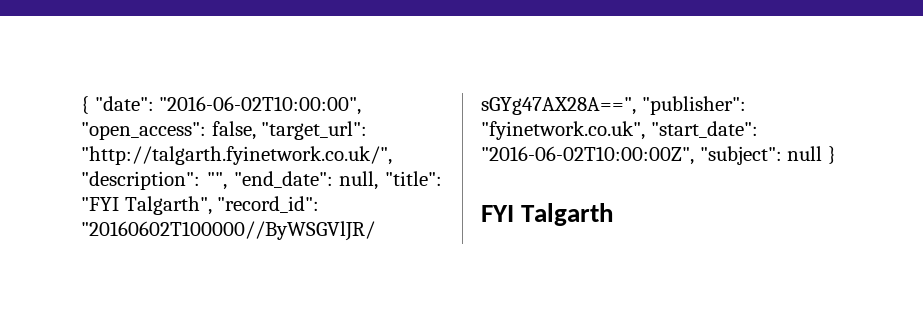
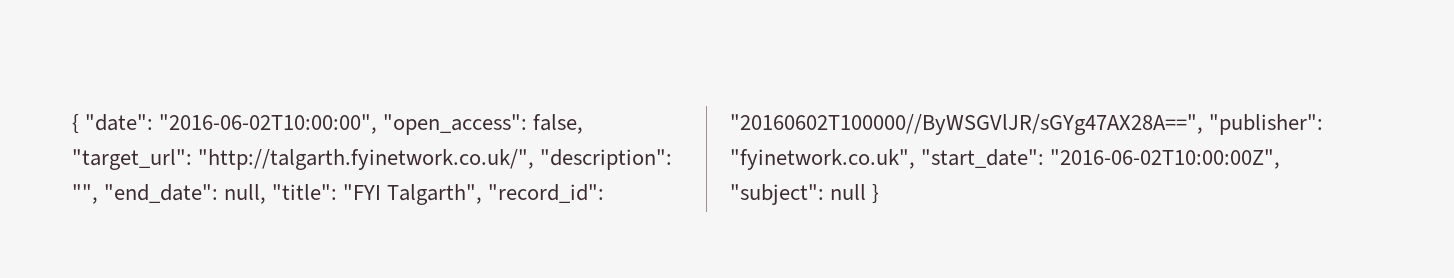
[481,203,614,226] // FYI Talgarth -> (880, 194) none

